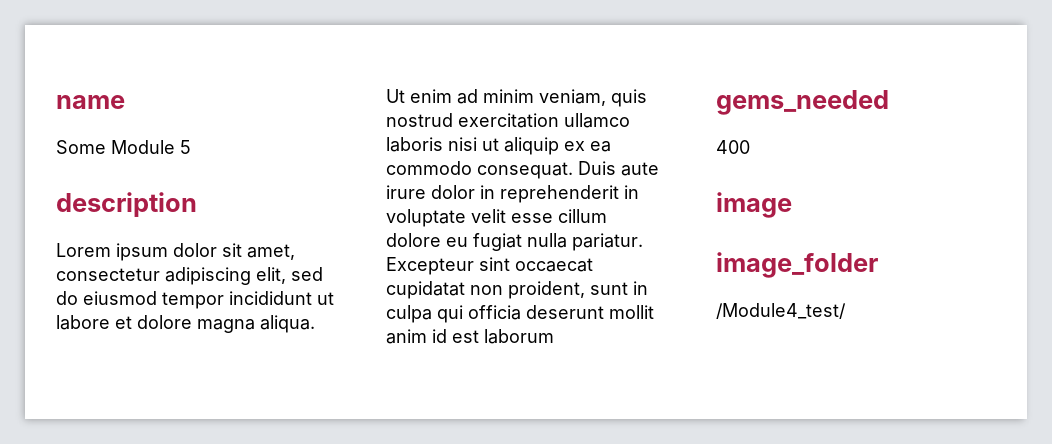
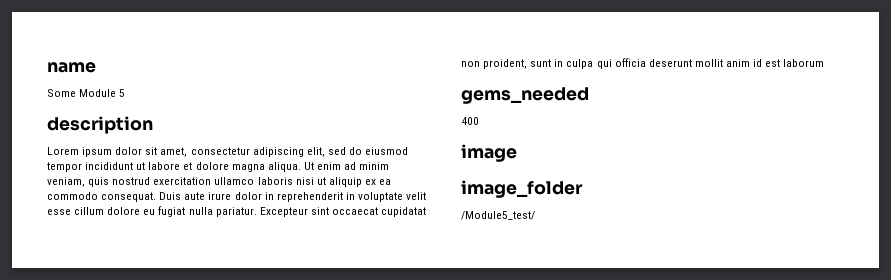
[716,303,846,319] /Module4_test/ -> [461,211,535,220] /Module5_test/

